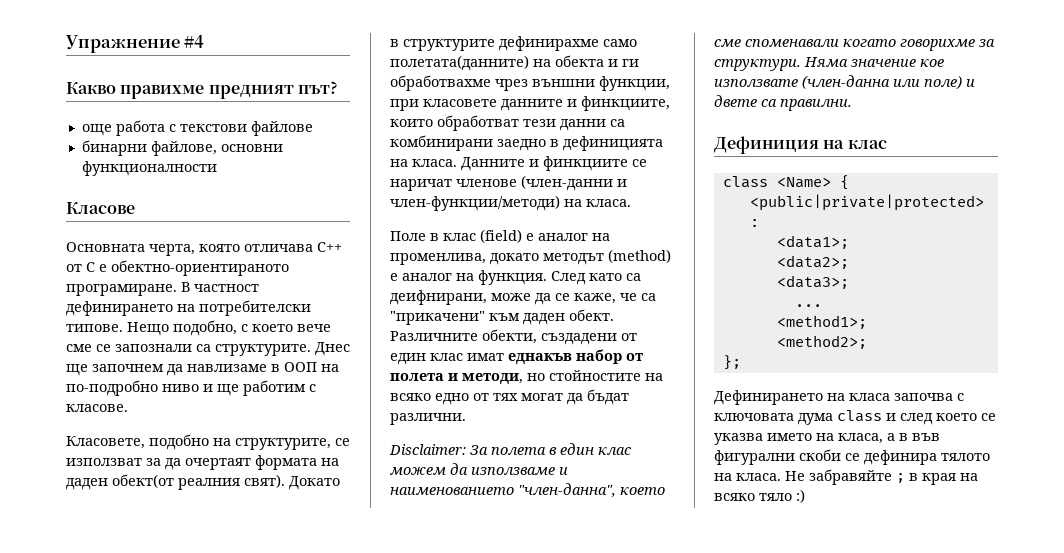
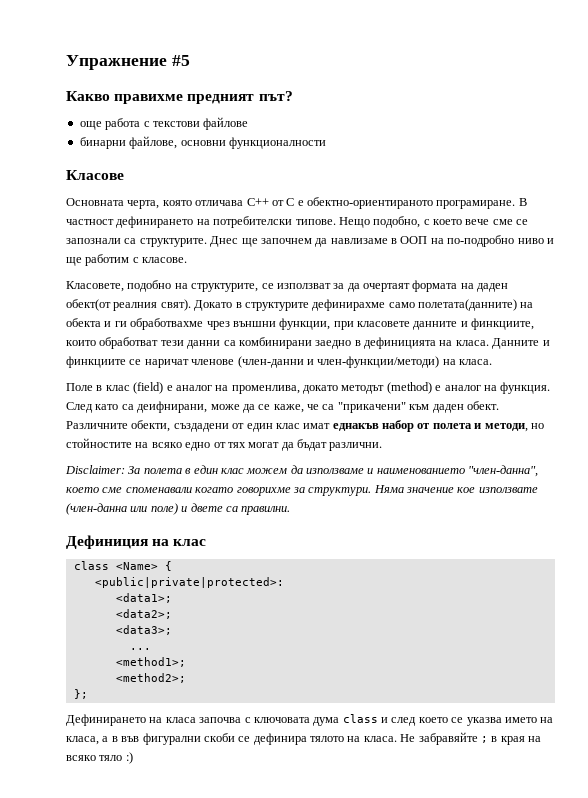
[184,35,205,48] #4 -> [171,55,190,66] #5

